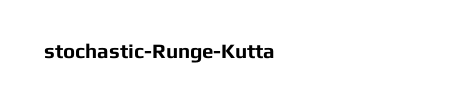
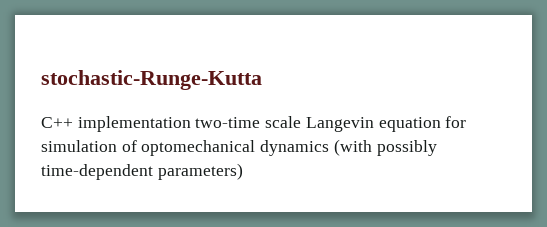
(275, 53) none -> [41,116,467,132] [41,139,437,156] [41,163,243,180] // C++ implementation two-time scale Langevin equation for simulation of optomechanical dynamics (with possibly time-dependent parameters)

